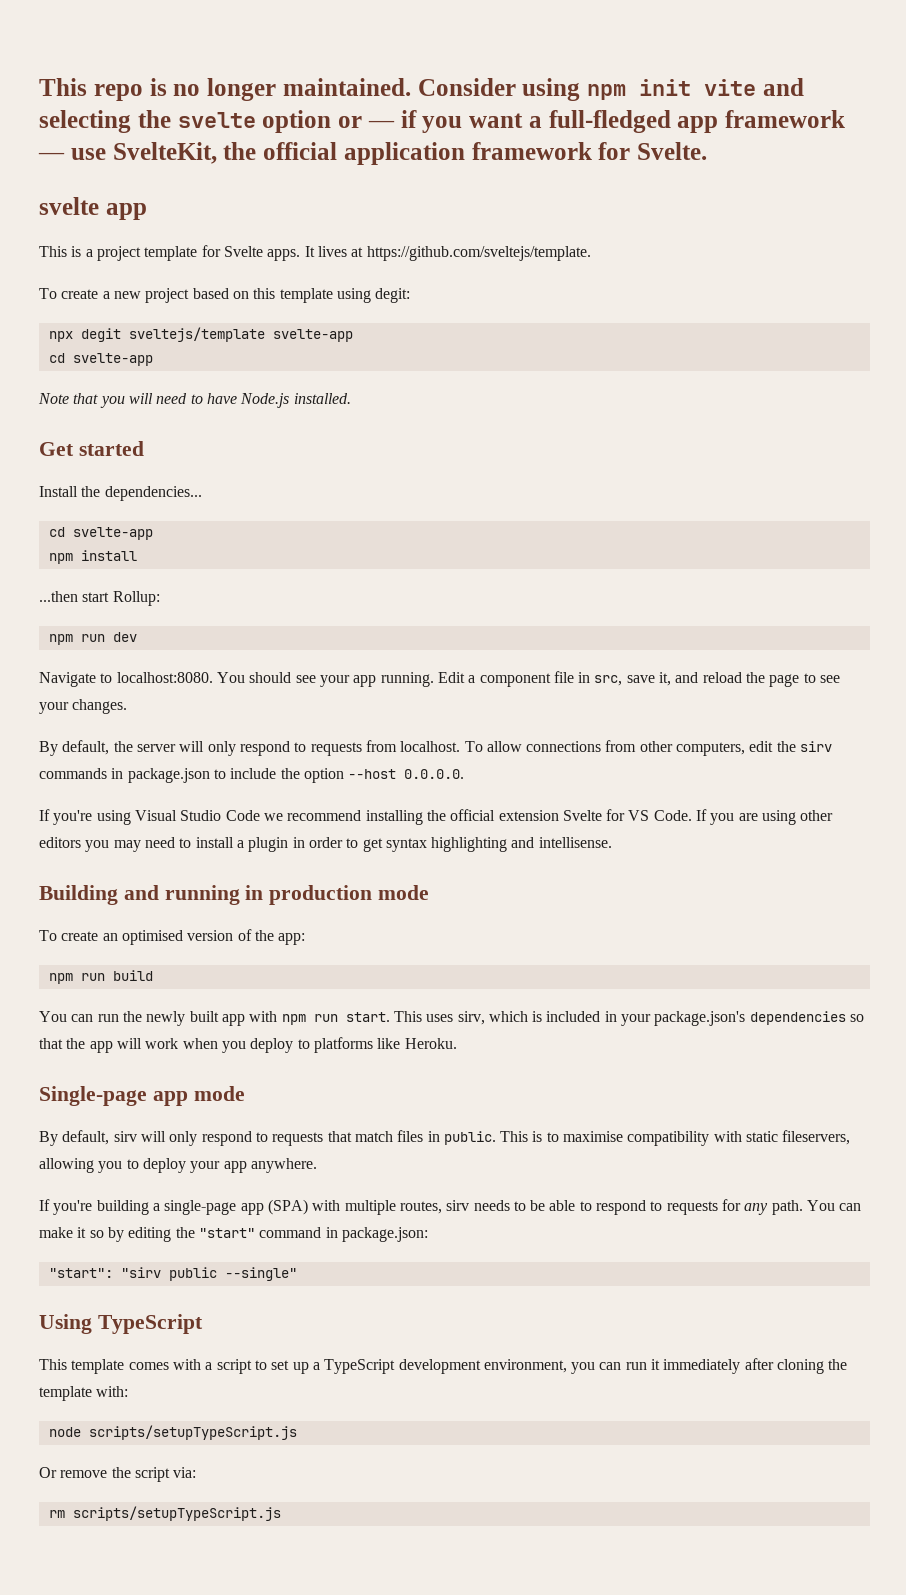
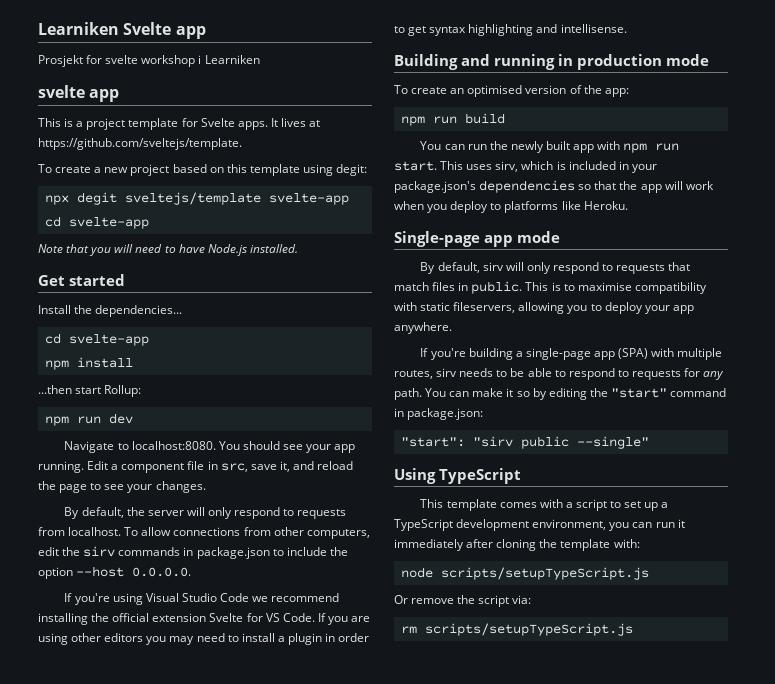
[39,78,804,101] [39,110,845,133] [38,142,707,165] This repo is no longer maintained. Consider using npm init vite and selecting the svelte option or — if you want a full-fledged app framework — use SvelteKit, the official application framework for Svelte. -> [38,22,206,39] [38,55,260,67] Learniken Svelte app // Prosjekt for svelte workshop i Learniken

